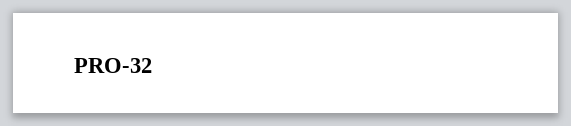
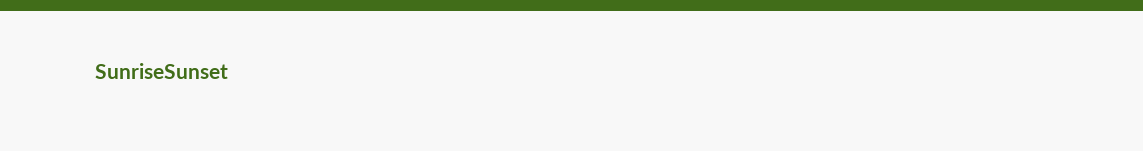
[74,58,152,73] PRO-32 -> [95,63,228,79] SunriseSunset

